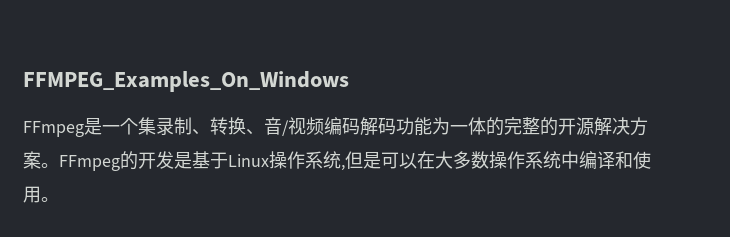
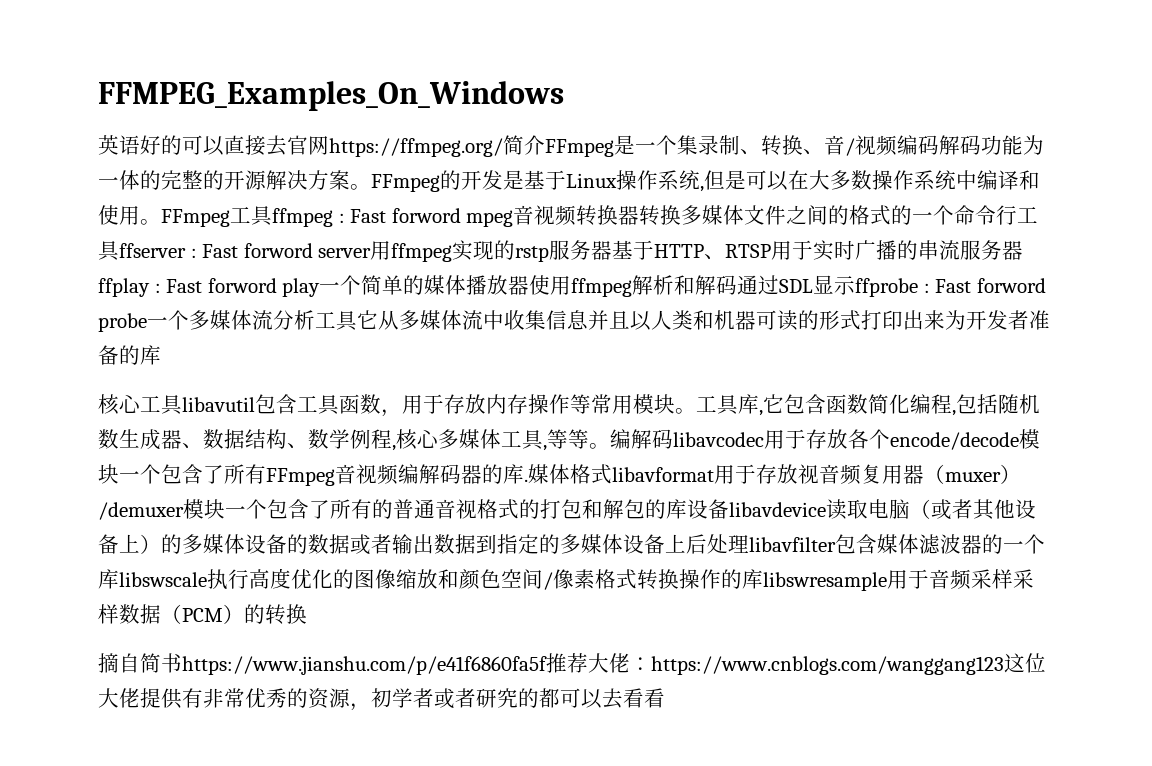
(349, 81) none -> [98,135,545,157] 英语好的可以直接去官网https://ffmpeg.org/简介
(59, 199) none -> [161,205,1039,227] [98,240,1024,262] [98,275,1046,297] [98,310,1050,332] [98,345,161,365] [98,394,1040,417] [98,429,1040,451] [98,464,1021,486] [98,499,1036,520] [98,534,1045,555] [98,568,1034,591] [98,604,307,625] [98,653,1046,675] [98,688,665,711] FFmpeg工具ffmpeg : Fast forword mpeg音视频转换器转换多媒体文件之间的格式的一个命令行工具ffserver : Fast forword server用ffmpeg实现的rstp服务器基于HTTP、RTSP用于实时广播的串流服务器ffplay : Fast forword play一个简单的媒体播放器使用ffmpeg解析和解码通过SDL显示ffprobe : Fast forword probe一个多媒体流分析工具它从多媒体流中收集信息并且以人类和机器可读的形式打印出来为开发者准备的库 // 核心工具libavutil包含工具函数，用于存放内存操作等常用模块。工具库,它包含函数简化编程,包括随机数生成器、数据结构、数学例程,核心多媒体工具,等等。编解码libavcodec用于存放各个encode/decode模块一个包含了所有FFmpeg音视频编解码器的库.媒体格式libavformat用于存放视音频复用器（muxer）/demuxer模块一个包含了所有的普通音视格式的打包和解包的库设备libavdevice读取电脑（或者其他设备上）的多媒体设备的数据或者输出数据到指定的多媒体设备上后处理libavfilter包含媒体滤波器的一个库libswscale执行高度优化的图像缩放和颜色空间/像素格式转换操作的库libswresample用于音频采样采样数据（PCM）的转换 // 摘自简书https://www.jianshu.com/p/e41f6860fa5f推荐大佬：https://www.cnblogs.com/wanggang123这位大佬提供有非常优秀的资源，初学者或者研究的都可以去看看

